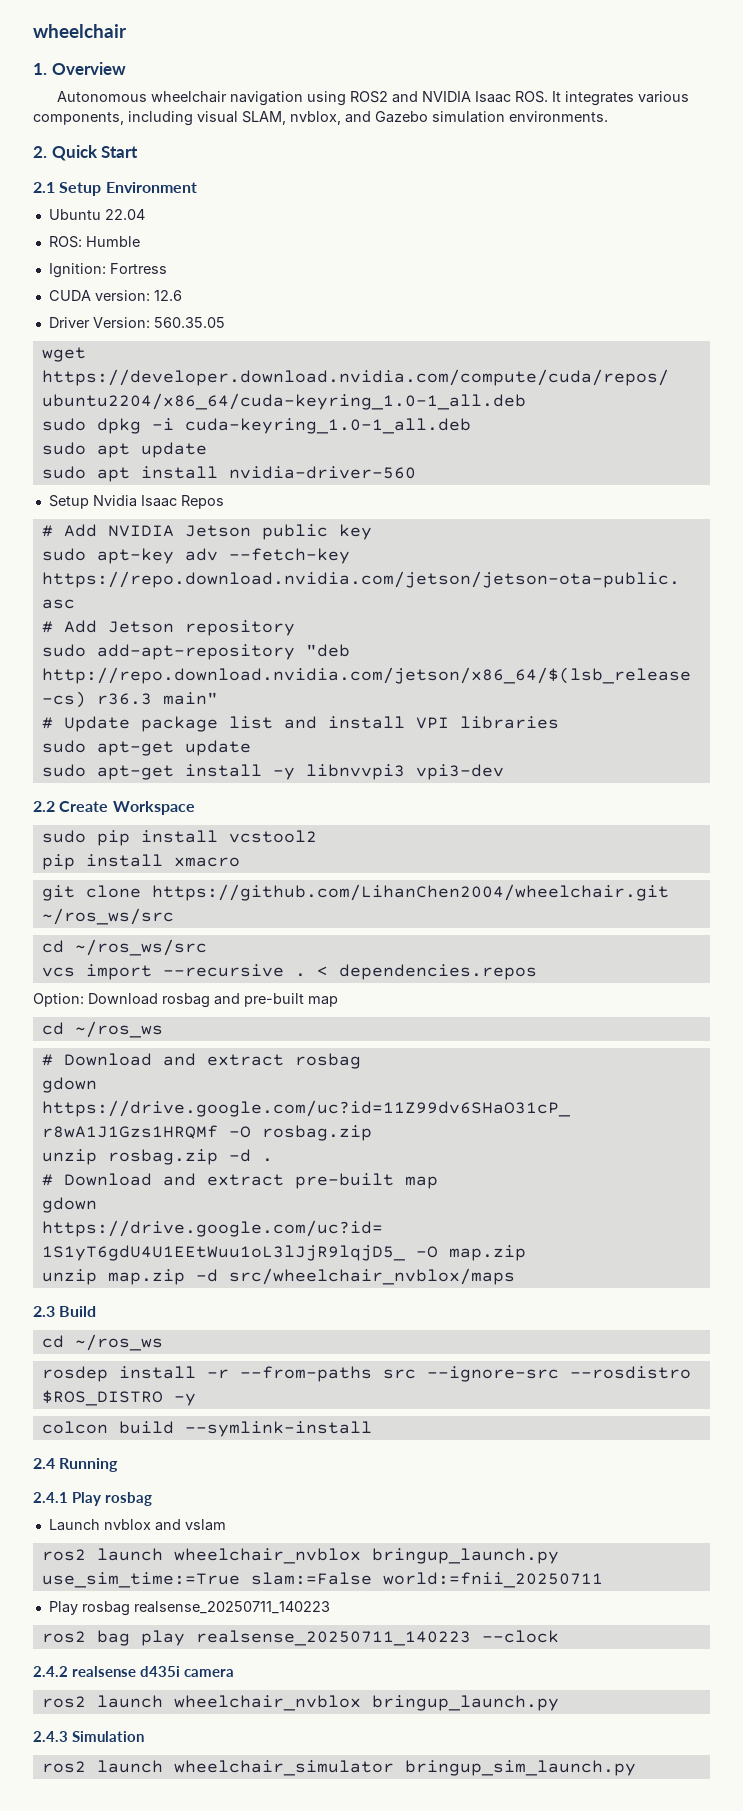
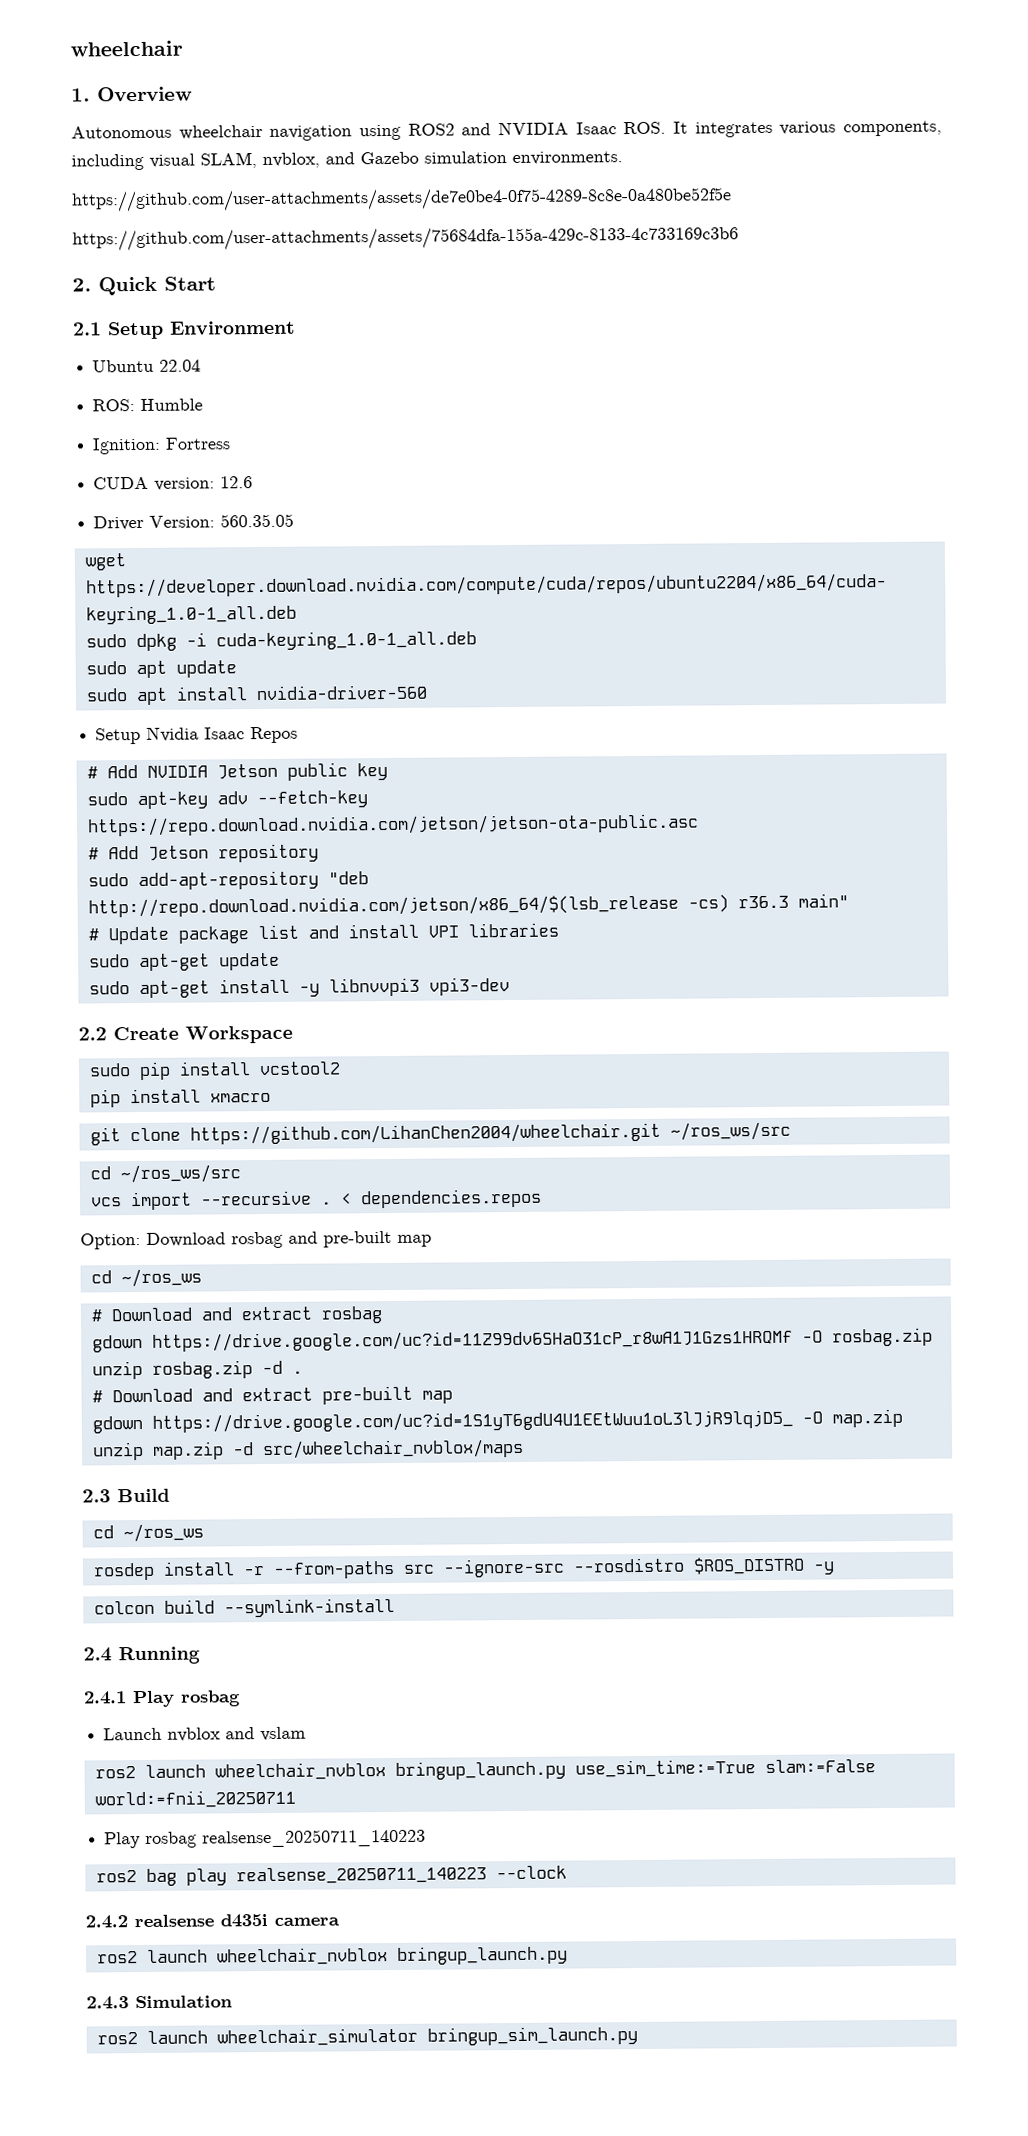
(608, 116) none -> [71,186,732,213] [72,225,739,252] // https://github.com/user-attachments/assets/de7e0be4-0f75-4289-8c8e-0a480be52f5e // https://github.com/user-attachments/assets/75684dfa-155a-429c-8133-4c733169c3b6

